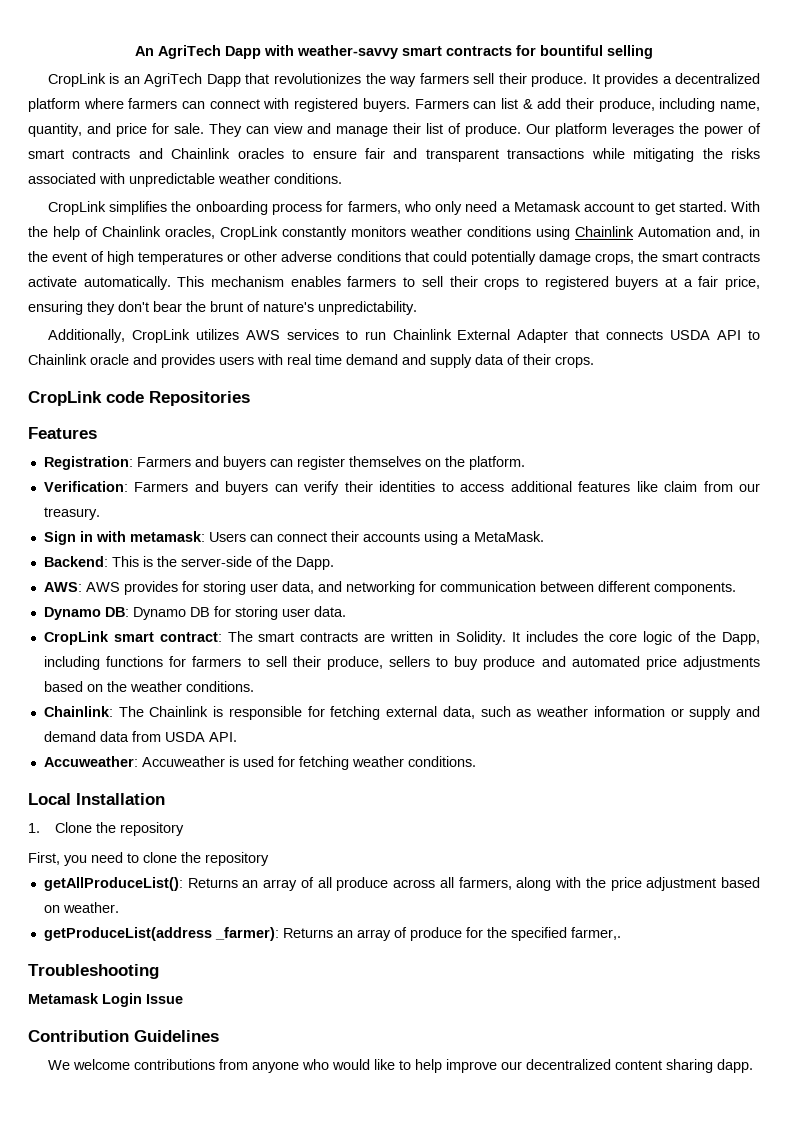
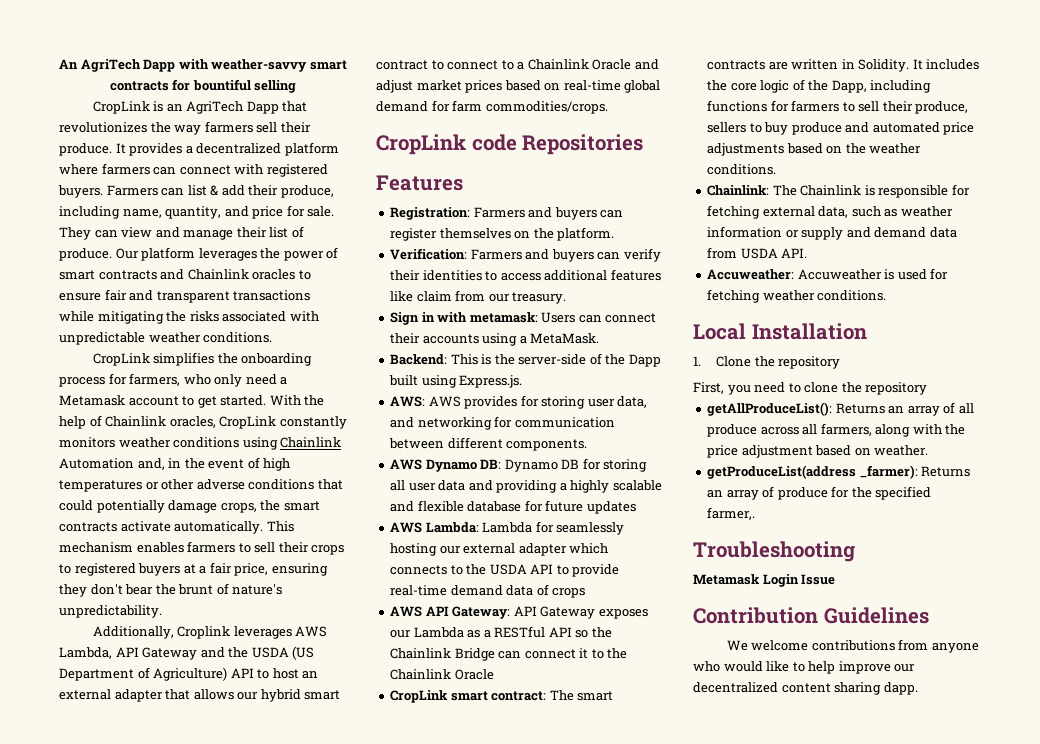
[131,329,760,343] [28,354,594,368] CropLink utilizes AWS services to run Chainlink External Adapter that connects USDA API to Chainlink oracle and provides users with real time demand and supply data of their crops. -> [177,626,328,639] [59,646,315,660] [59,667,319,681] [59,689,341,702] [376,59,659,70] [376,80,661,93] [376,100,608,114] Croplink leverages AWS Lambda, API Gateway and the USDA (US Department of Agriculture) API to host an external adapter that allows our hybrid smart contract to connect to a Chainlink Oracle and adjust market prices based on real-time global demand for farm commodities/crops.
[295,557,334,570] Dapp. -> [628,354,661,367] [389,375,523,388] Dapp built using Express.js.
(736, 588) none -> [390,459,423,470] AWS
[281,606,346,617] user data. -> [390,480,662,493] [390,500,636,514] [390,521,625,535] [390,543,609,556] [390,564,620,577] [390,584,586,598] [390,606,648,619] [390,626,612,638] [390,648,628,661] [390,669,494,680] all user data and providing a highly scalable and flexible database for future updates // AWS Lambda: Lambda for seamlessly hosting our external adapter which connects to the USDA API to provide real-time demand data of crops // AWS API Gateway: API Gateway exposes our Lambda as a RESTful API so the Chainlink Bridge can connect it to the Chainlink Oracle

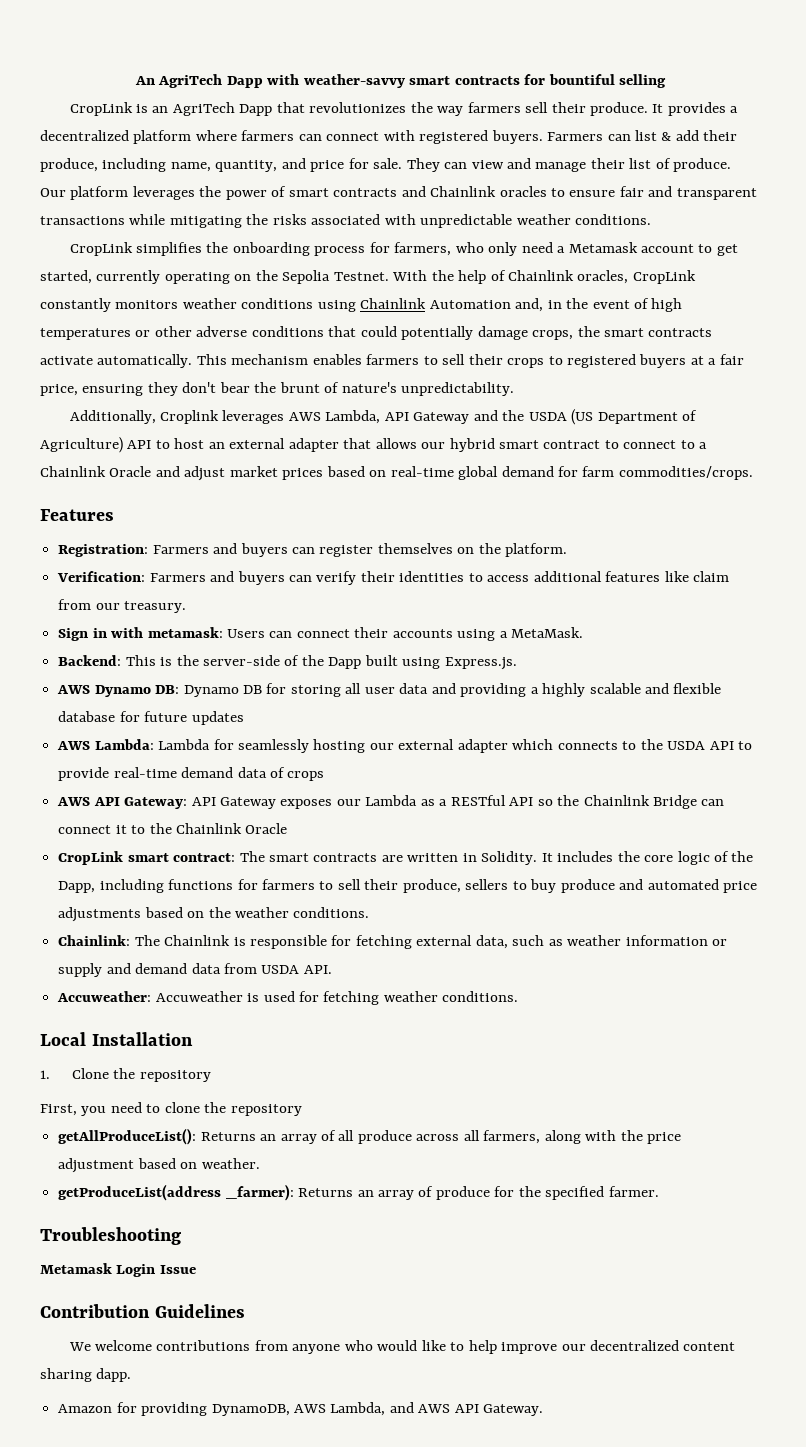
[220,395,267,406] started. -> [40,270,389,284] started, currently operating on the Sepolia Testnet.
[376,134,644,155] // CropLink code Repositories -> (753, 473) none
[390,395,648,409] [390,416,615,430] [389,437,588,451] // AWS: AWS provides for storing user data, and networking for communication between different components. -> (517, 663) none
[707,507,756,520] farmer,. -> [608,1186,659,1197] farmer.
(918, 688) none -> [58,1402,544,1416] // Amazon for providing DynamoDB, AWS Lambda, and AWS API Gateway.

